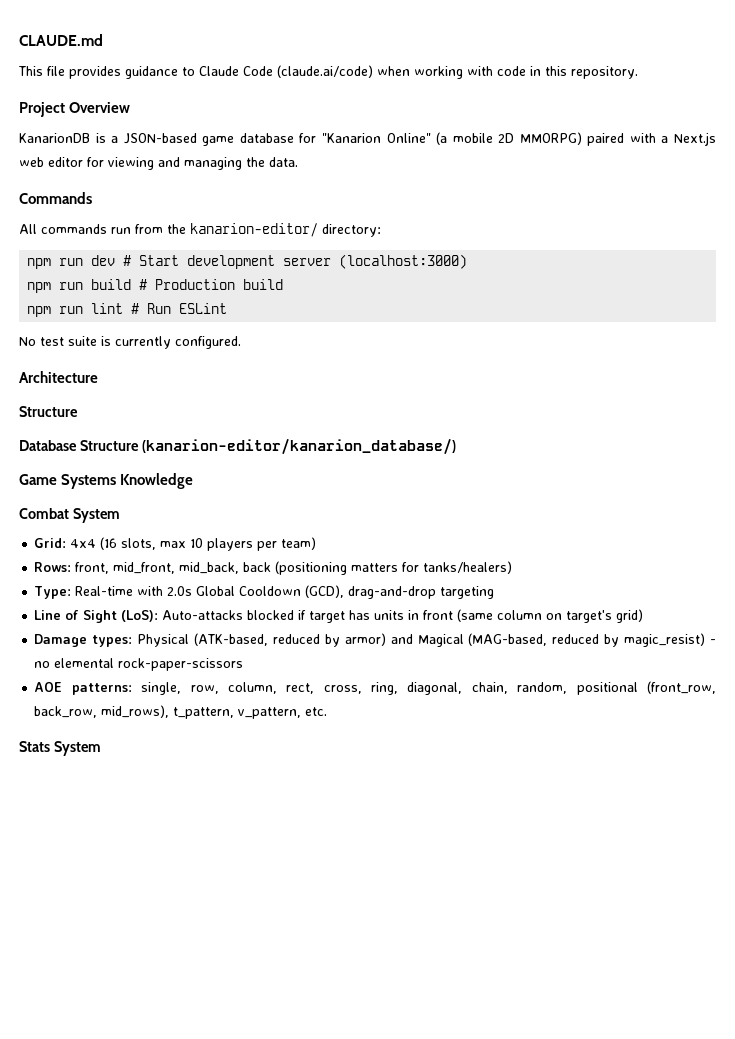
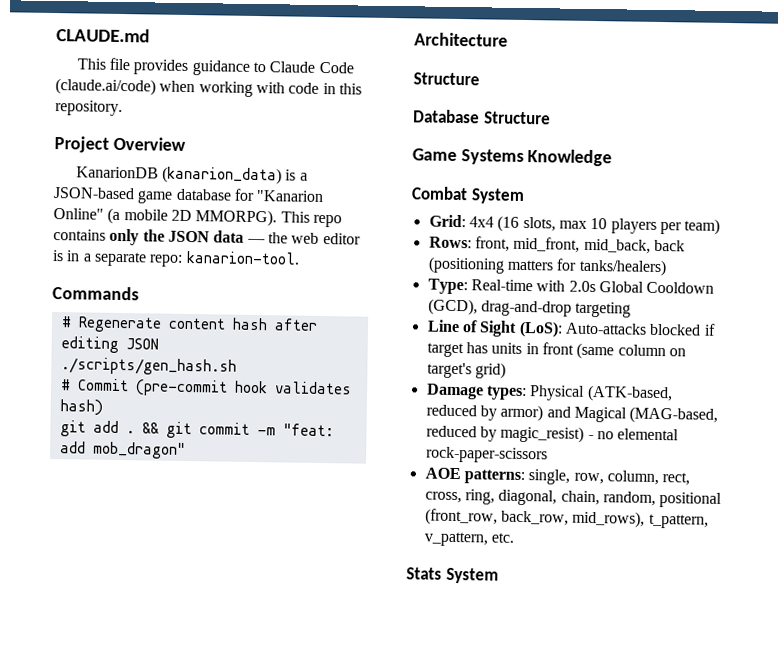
(90, 138) none -> [161,166,282,185] (kanarion_data)
[519,132,716,146] [19,157,298,170] [19,192,92,204] [19,223,381,237] [27,254,468,269] [27,279,284,293] [27,303,228,317] [19,336,241,349] MMORPG) paired with a Next.js web editor for viewing and managing the data. // Commands // All commands run from the kanarion-editor/ directory: // npm run dev # Start development server (localhost:3000) // npm run build # Production build // npm run lint # Run ESLint // No test suite is currently configured. -> [195,209,342,228] [53,228,361,246] [52,250,300,267] [52,286,139,301] [60,316,318,333] [60,336,159,353] [60,357,237,376] [60,378,352,397] [59,399,103,416] [59,420,334,439] [59,441,186,459] MMORPG). This repo contains only the JSON data — the web editor is in a separate repo: kanarion-tool. // Commands // # Regenerate content hash after editing JSON // ./scripts/gen_hash.sh // # Commit (pre-commit hook validates hash) // git add . && git commit -m "feat: add mob_dragon"
[141,438,456,455] (kanarion-editor/kanarion_database/) -> (551, 118) none

